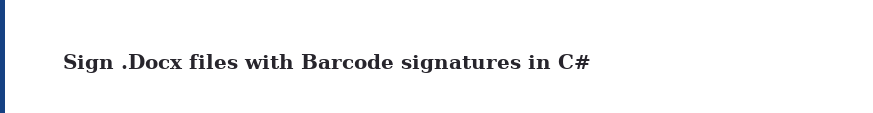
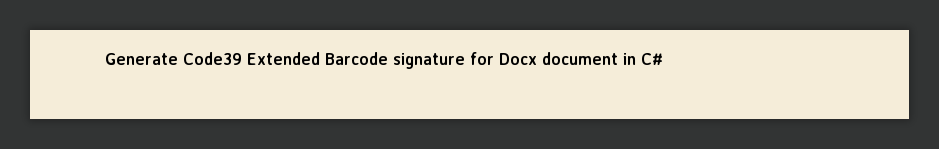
[63,54,521,73] Sign .Docx files with Barcode signatures -> [105,52,618,69] Generate Code39 Extended Barcode signature for Docx document

